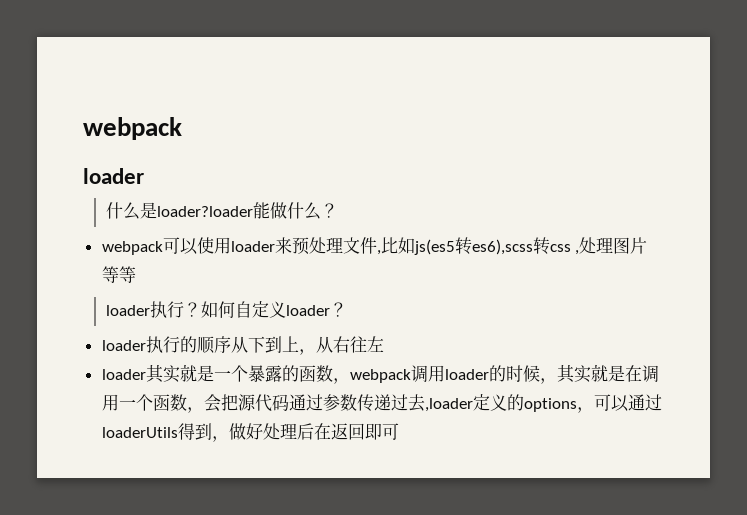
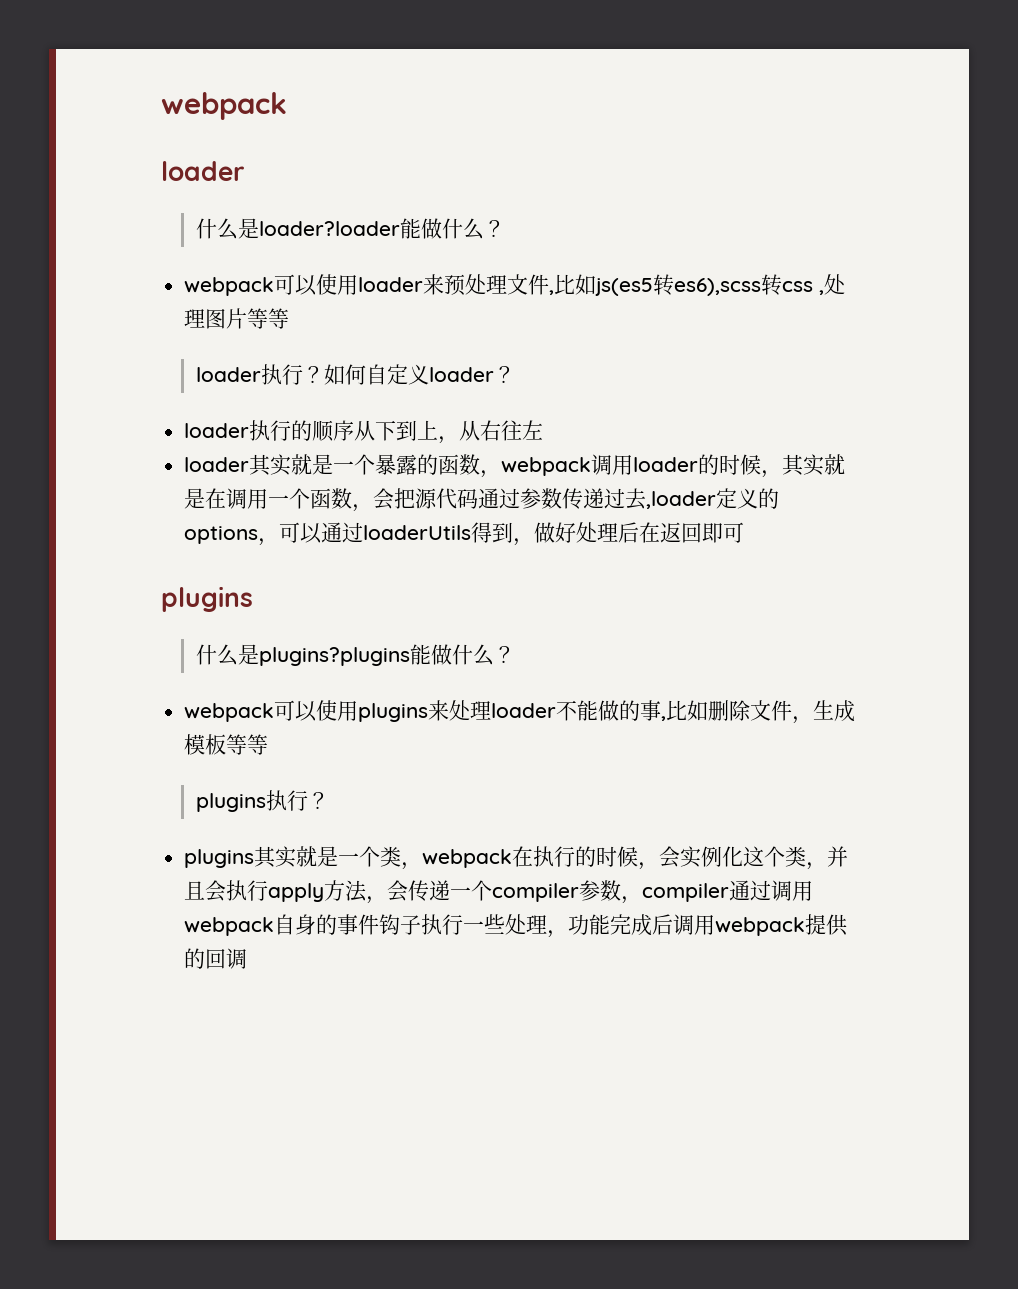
(399, 431) none -> [161,586,253,612] [195,644,515,666] [184,700,856,724] [184,734,269,755] [195,790,329,812] [184,846,849,870] [184,880,814,904] [184,914,849,938] [184,948,248,969] // plugins // 什么是plugins?plugins能做什么？ // webpack可以使用plugins来处理loader不能做的事,比如删除文件，生成模板等等 // plugins执行？ // plugins其实就是一个类，webpack在执行的时候，会实例化这个类，并且会执行apply方法，会传递一个compiler参数，compiler通过调用webpack自身的事件钩子执行一些处理，功能完成后调用webpack提供的回调

